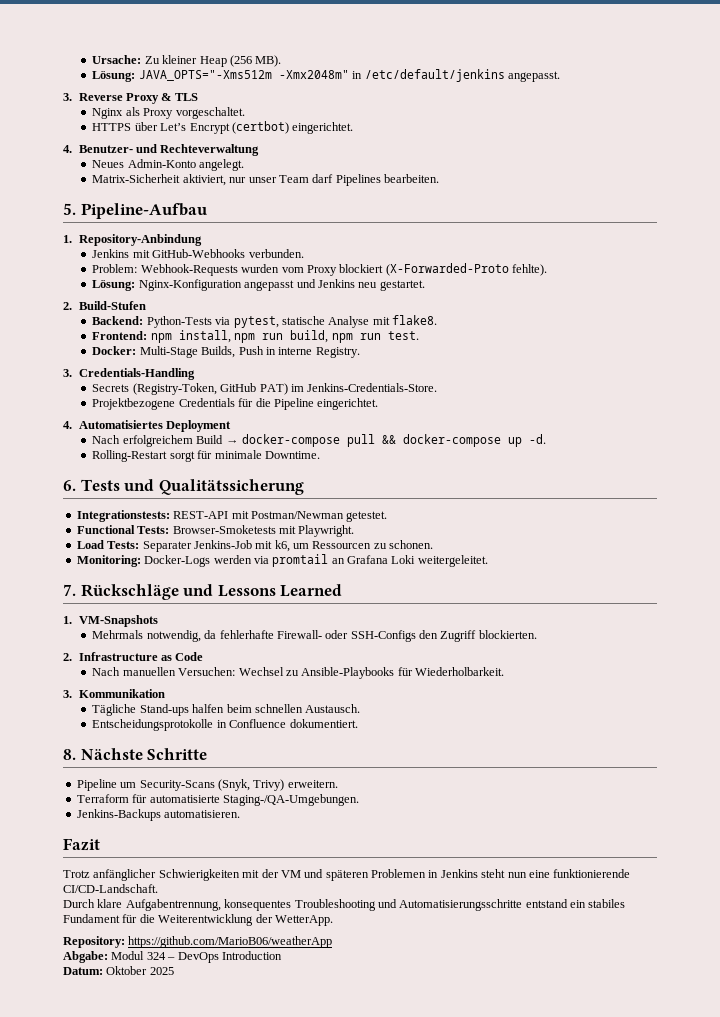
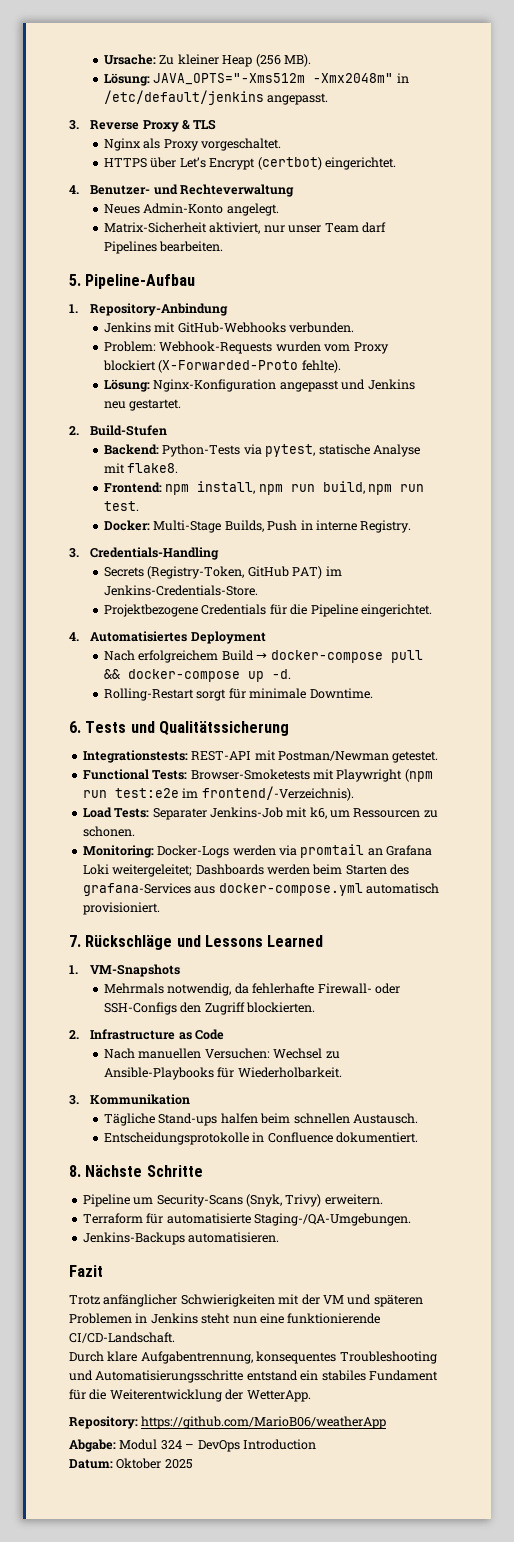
[298,525,355,537] Playwright. -> [336,769,433,782] [82,786,354,801] Playwright (npm run test:e2e im frontend/-Verzeichnis).
[417,555,488,567] weitergeleitet. -> [112,864,409,877] [82,883,439,896] [82,902,160,915] weitergeleitet; Dashboards werden beim Starten des grafana-Services aus docker-compose.yml automatisch provisioniert.

